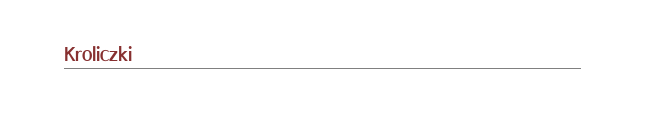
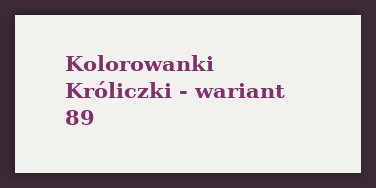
[64,46,132,62] Kroliczki -> [65,55,214,71] [65,81,285,98] [65,110,95,125] Kolorowanki Króliczki - wariant 89

